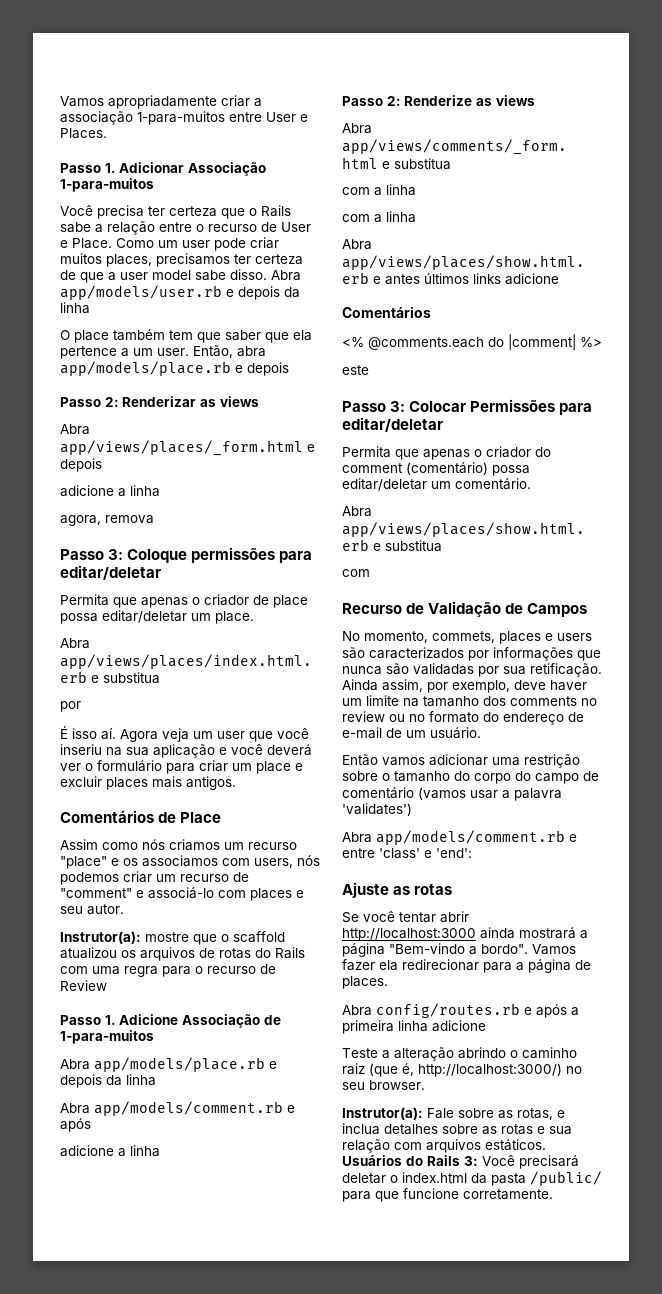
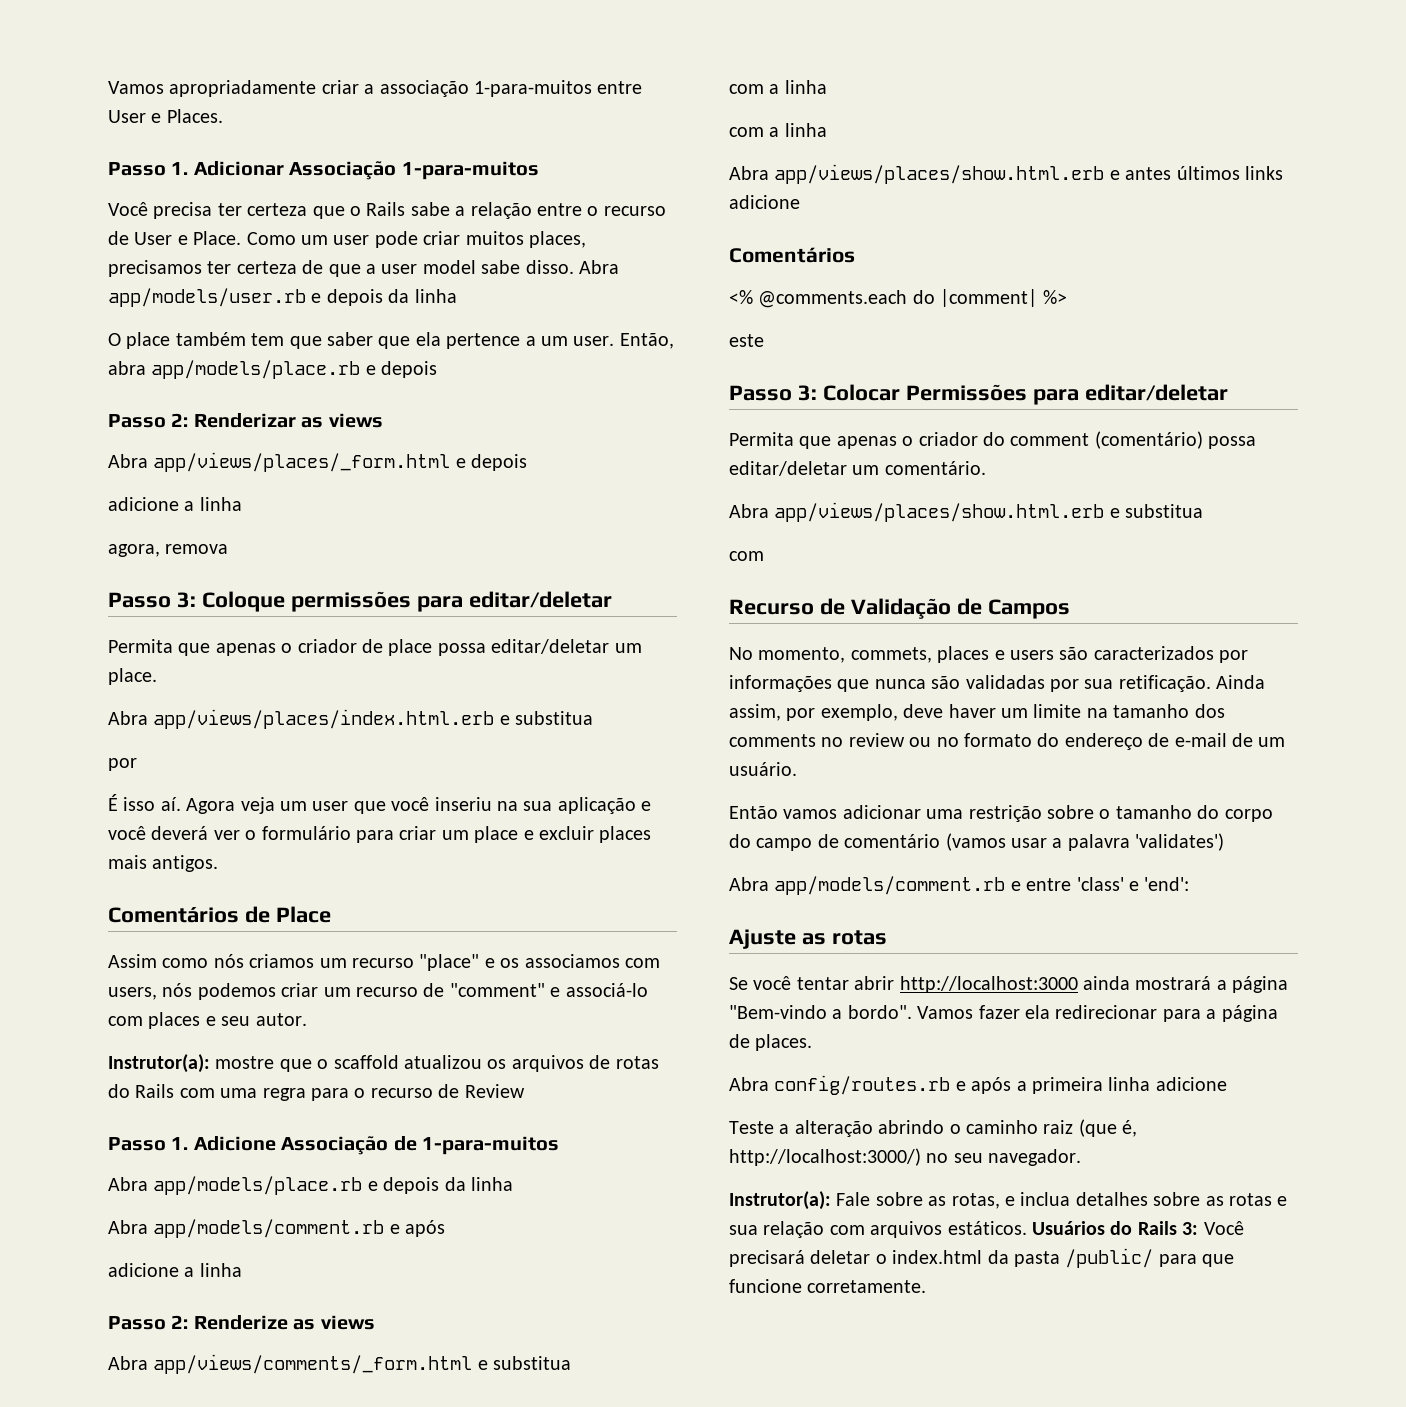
[369,1080,425,1090] browser. -> [988,1149,1082,1166] navegador.

